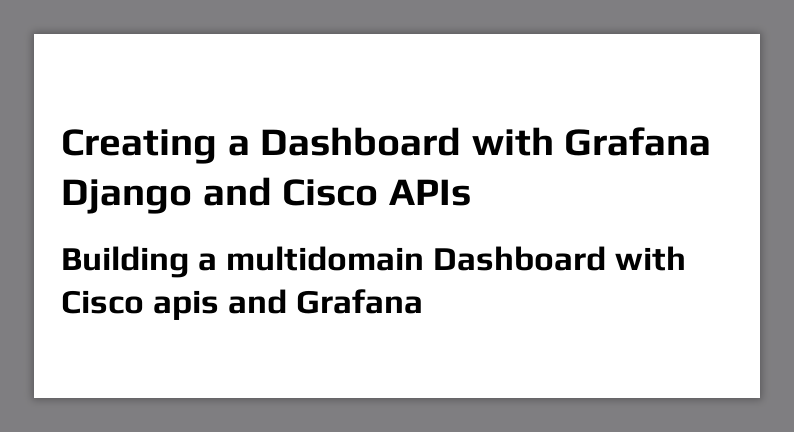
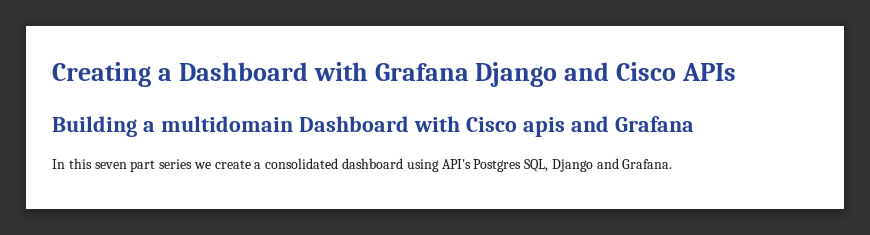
(424, 301) none -> [52,158,673,172] // In this seven part series we create a consolidated dashboard using API's Postgres SQL, Django and Grafana.

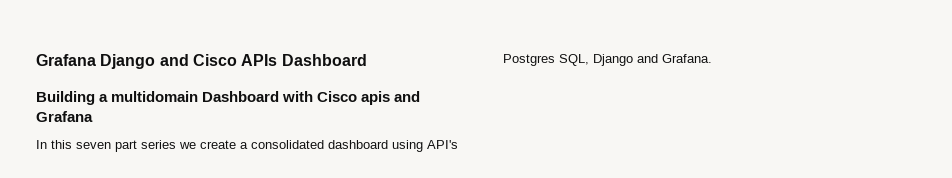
[52,62,368,87] Creating a Dashboard with -> (36, 60) none
(737, 72) none -> [281,54,367,66] Dashboard

